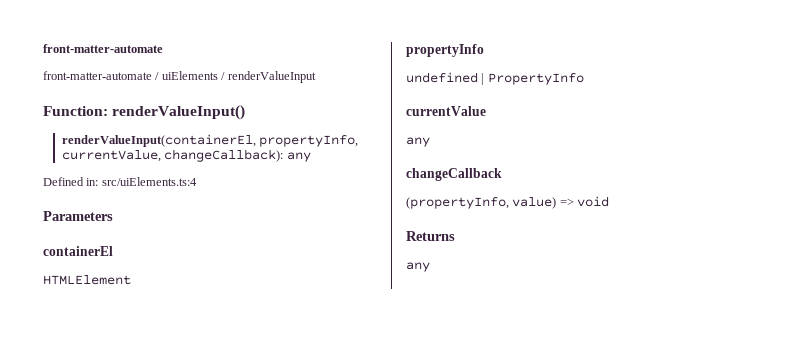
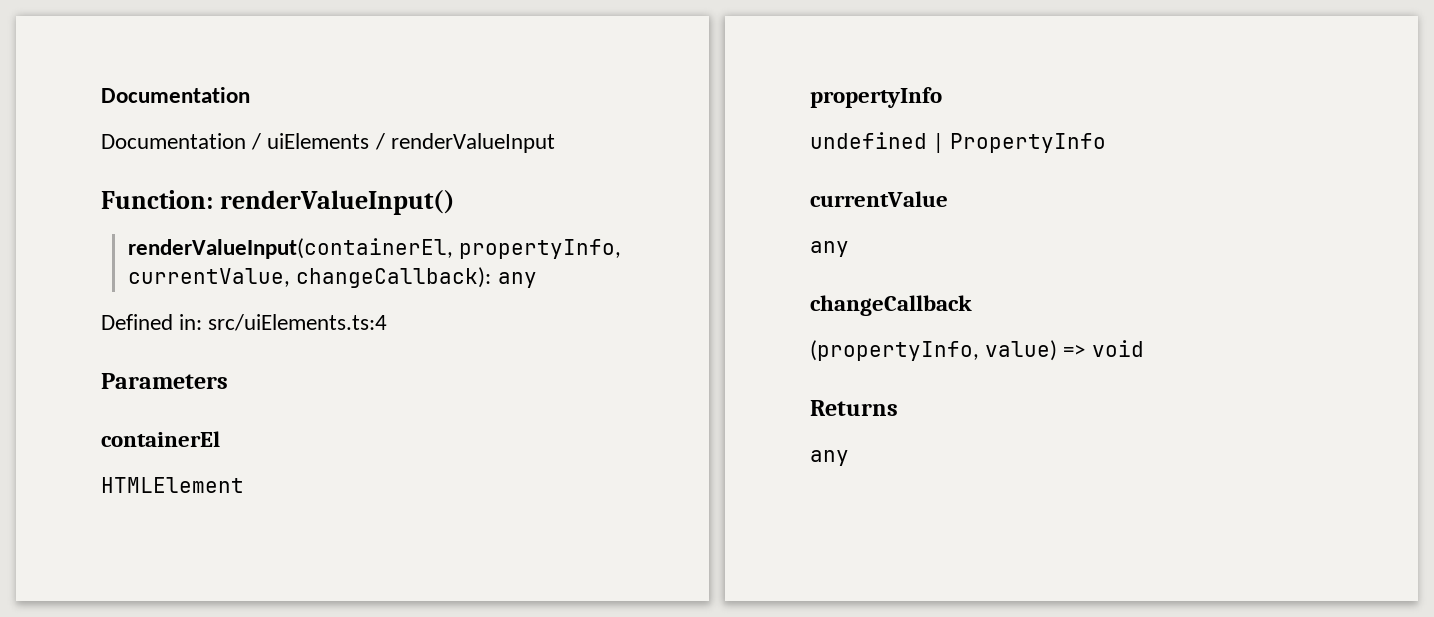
[43,44,163,53] [43,71,152,80] front-matter-automate // front-matter-automate -> [101,87,250,103] [101,133,246,149] Documentation // Documentation

